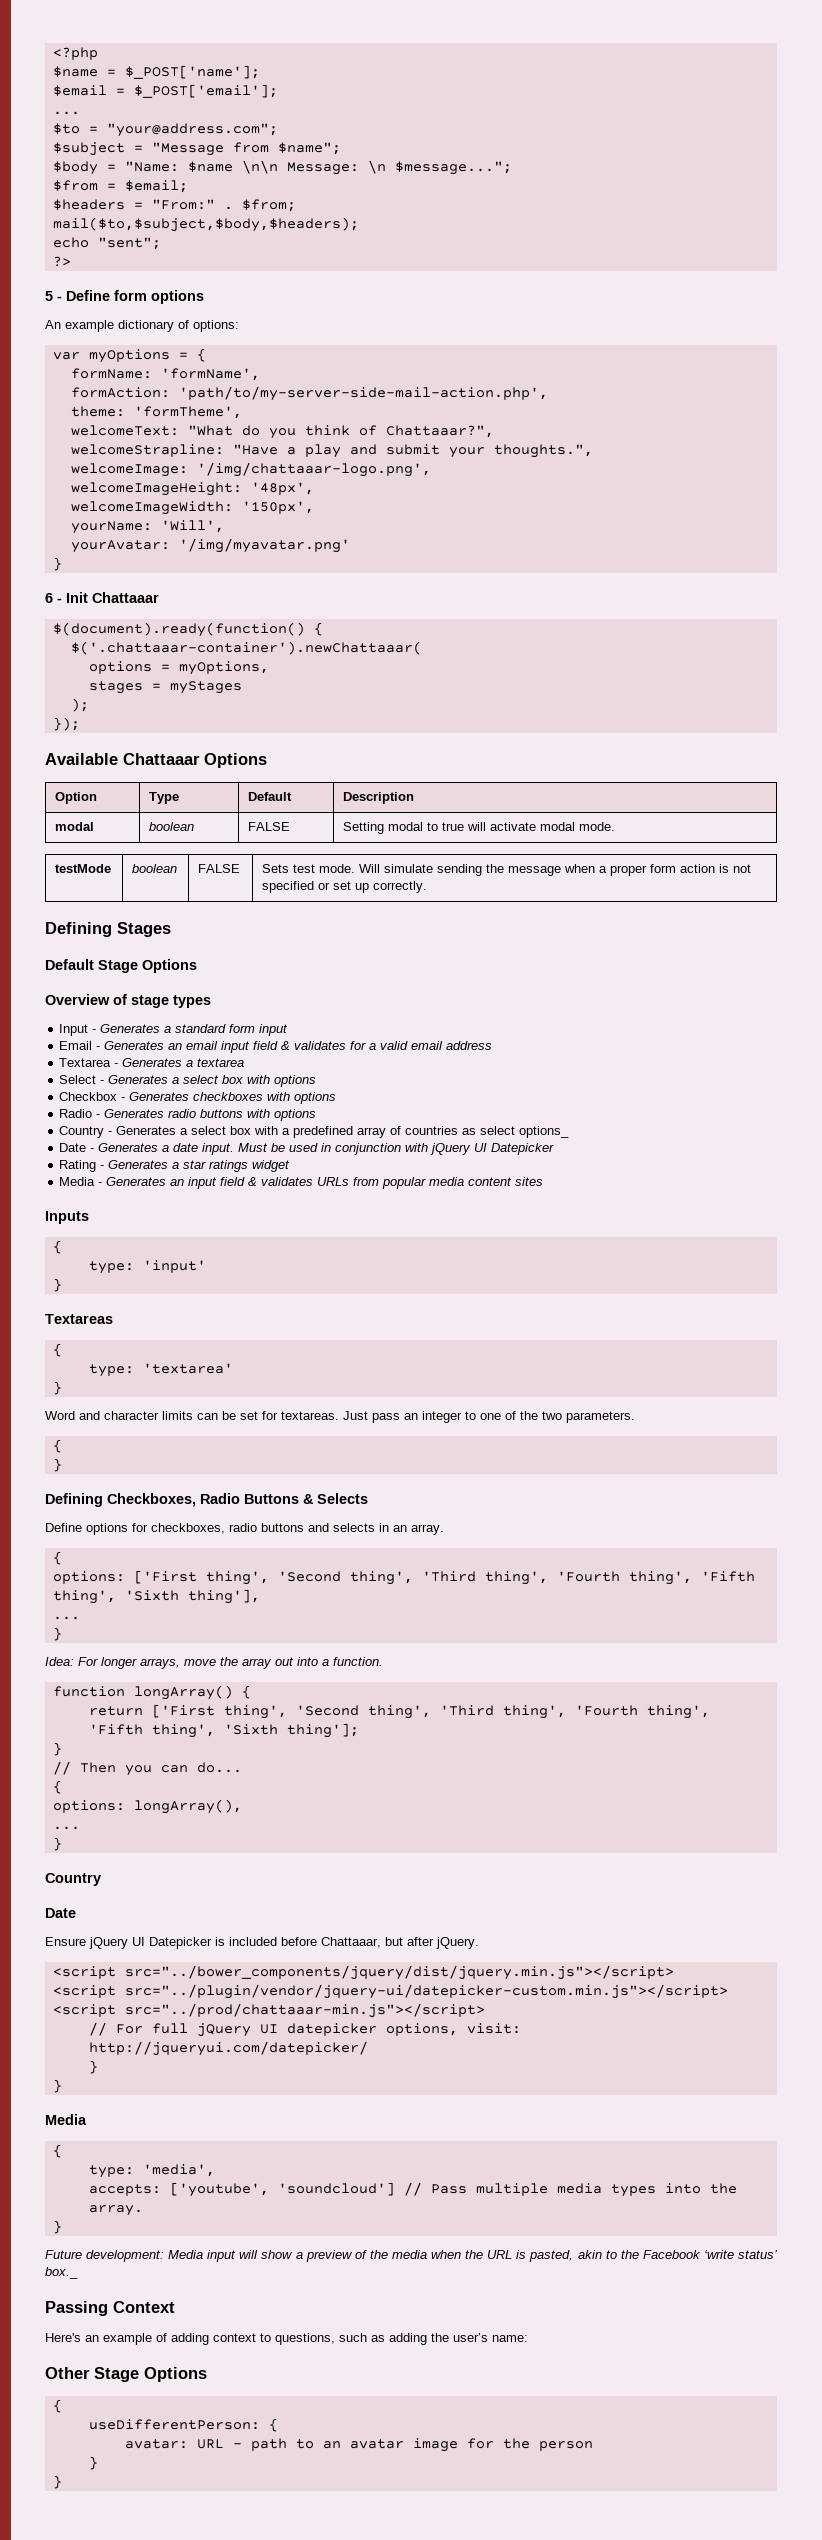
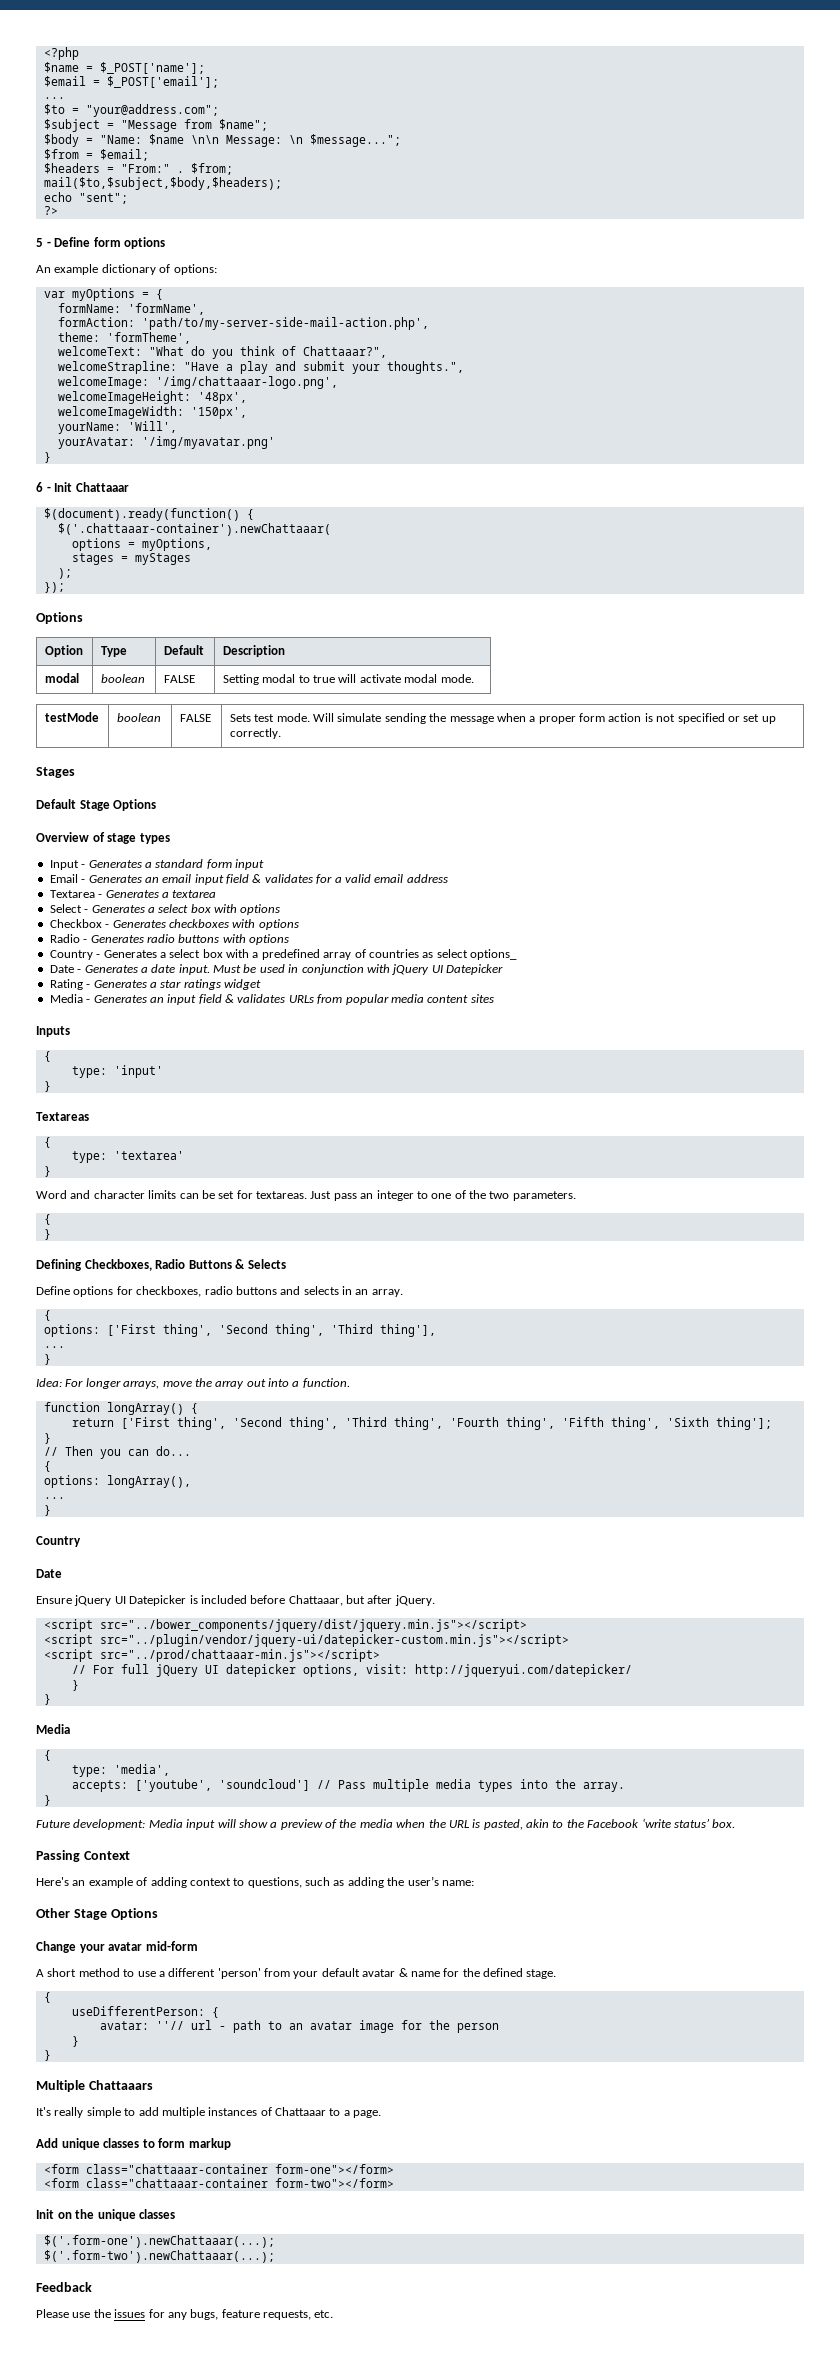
[45,753,200,765] Available Chattaaar -> (65, 587) none
[45,922,112,937] Defining -> (281, 733) none
[484,1571,755,1585] [52,1590,179,1604] thing', 'Fourth thing', 'Fifth thing', 'Sixth -> (373, 1329) none
[45,2267,78,2279] box._ -> [712,1819,736,1828] box.
(207, 2374) none -> [36,1941,198,1953] [36,1968,557,1979] // Change your avatar mid-form // A short method to use a different 'person' from your default avatar & name for the defined stage.
[196,2439,224,2449] URL -> [155,2020,212,2030] ''// url
(62, 2482) none -> [36,2080,153,2092] [36,2107,382,2118] [36,2138,231,2150] [43,2164,394,2174] [43,2178,394,2188] [36,2209,176,2221] [43,2235,275,2248] [43,2250,275,2263] [36,2282,92,2292] [36,2309,334,2320] // Multiple Chattaaars // It's really simple to add multiple instances of Chattaaar to a page. // Add unique classes to form markup // <form class="chattaaar-container form-one"></form> // <form class="chattaaar-container form-two"></form> // Init on the unique classes // $('.form-one').newChattaaar(...); // $('.form-two').newChattaaar(...); // Feedback // Please use the issues for any bugs, feature requests, etc.

